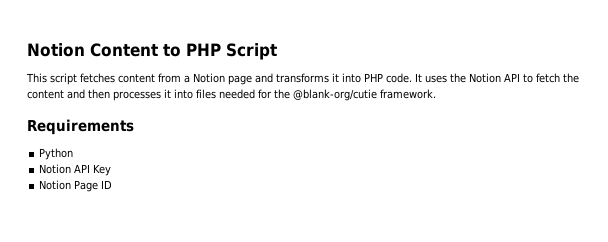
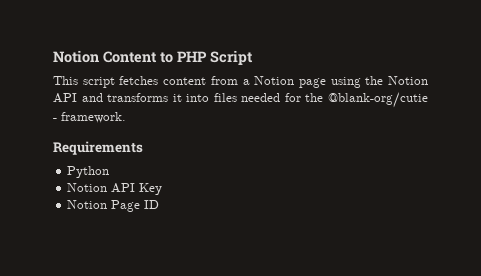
[255,73,579,83] [27,89,161,101] and transforms it into PHP code. It uses the Notion API to fetch the content and then processes -> [330,76,428,88] [53,93,169,103] using the Notion API and transforms
(377, 95) none -> [53,118,57,121] -

